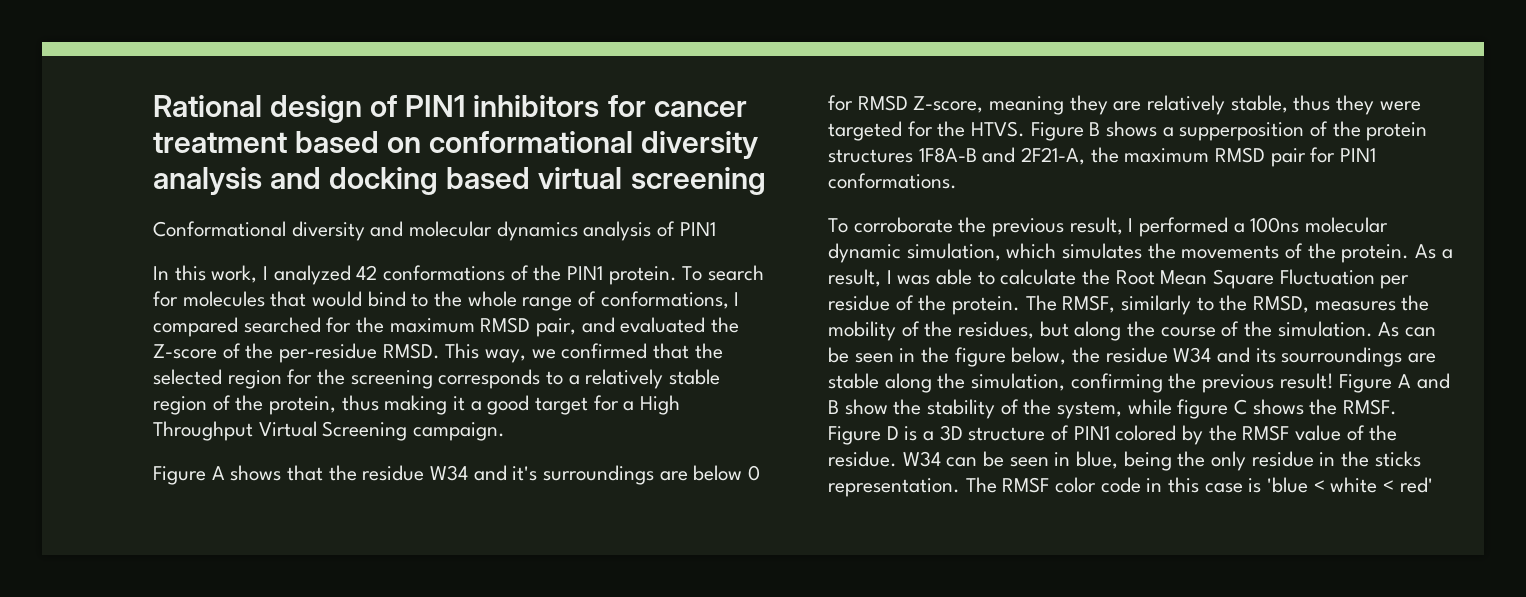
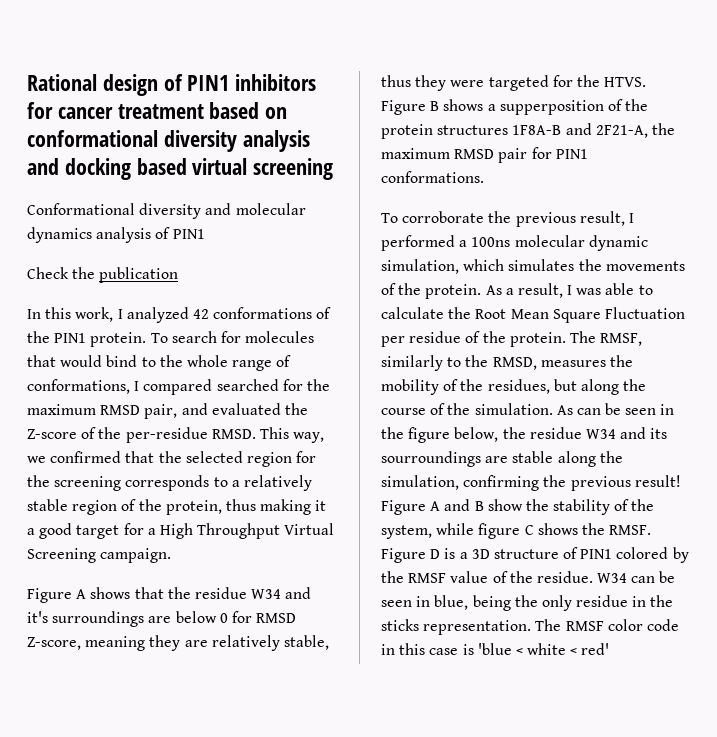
(716, 229) none -> [27,267,179,283] // Check the publication

